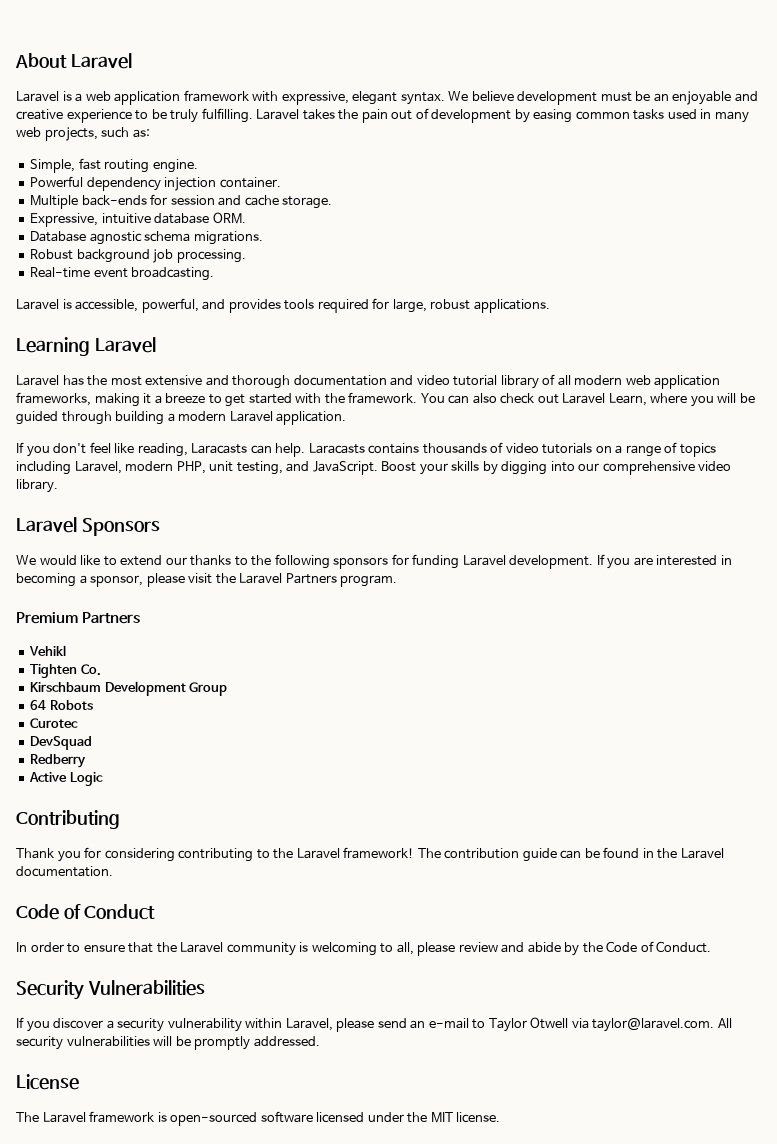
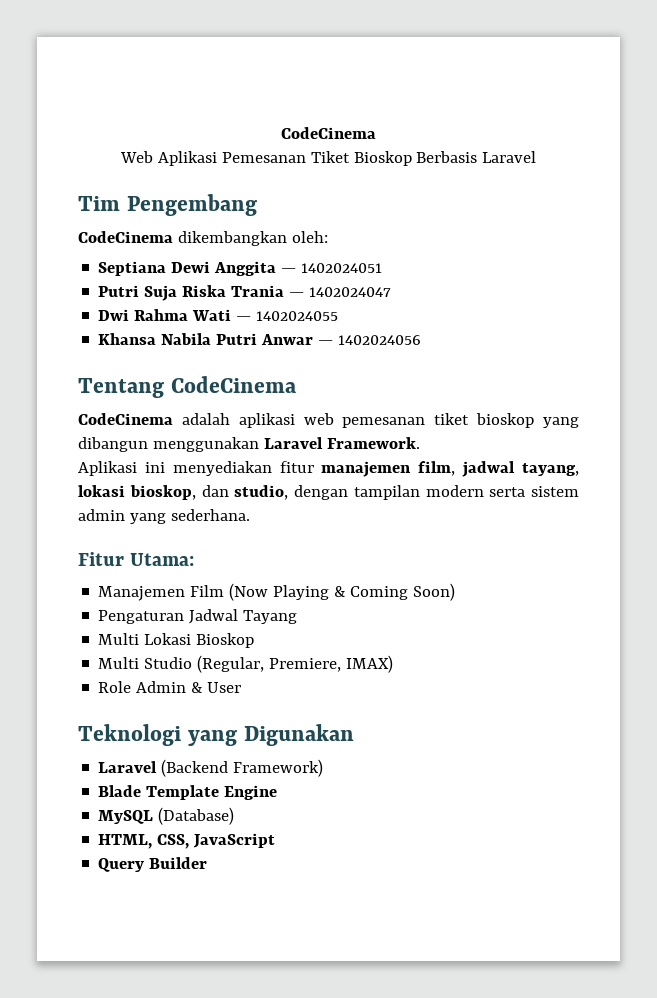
[15,53,132,69] [16,90,758,105] [16,108,749,123] [16,127,150,141] [30,158,198,173] [30,176,281,191] [30,194,333,209] [30,212,246,227] [30,231,263,245] [30,249,246,263] [30,267,215,281] [16,298,550,313] [16,337,156,356] [16,374,721,389] [16,392,755,407] [16,411,347,425] [16,442,716,457] [16,461,732,475] [16,479,58,493] [16,517,160,536] [16,554,732,569] [16,573,398,587] [16,612,141,624] [29,645,67,656] [30,664,101,678] [30,681,228,696] [30,700,93,710] [30,718,79,728] [30,736,93,750] [30,754,87,768] [29,772,103,786] [16,810,120,829] [16,847,724,862] [16,866,113,877] [16,904,156,920] [16,941,712,956] [16,980,205,1000] [16,1017,732,1032] [16,1036,320,1050] [16,1074,79,1090] [16,1111,501,1126] About Laravel // Laravel is a web application framework with expressive, elegant syntax. We believe development must be an enjoyable and creative experience to be truly fulfilling. Laravel takes the pain out of development by easing common tasks used in many web projects, such as: // Simple, fast routing engine. // Powerful dependency injection container. // Multiple back-ends for session and cache storage. // Expressive, intuitive database ORM. // Database agnostic schema migrations. // Robust background job processing. // Real-time event broadcasting. // Laravel is accessible, powerful, and provides tools required for large, robust applications. // Learning Laravel // Laravel has the most extensive and thorough documentation and video tutorial library of all modern web application frameworks, making it a breeze to get started with the framework. You can also check out Laravel Learn, where you will be guided through building a modern Laravel application. // If you don't feel like reading, Laracasts can help. Laracasts contains thousands of video tutorials on a range of topics including Laravel, modern PHP, unit testing, and JavaScript. Boost your skills by digging into our comprehensive video library. // Laravel Sponsors // We would like to extend our thanks to the following sponsors for funding Laravel development. If you are interested in becoming a sponsor, please visit the Laravel Partners program. // Premium Partners // Vehikl // Tighten Co. // Kirschbaum Development Group // 64 Robots // Curotec // DevSquad // Redberry // Active Logic // Contributing // Thank you for considering contributing to the Laravel framework! The contribution guide can be found in the Laravel documentation. // Code of Conduct // In order to ensure that the Laravel community is welcoming to all, please review and abide by the Code of Conduct. // Security Vulnerabilities // If you discover a security vulnerability within Laravel, please send an e-mail to Taylor Otwell via taylor@laravel.com. All security vulnerabilities will be promptly addressed. // License // The Laravel framework is open-sourced software licensed under the MIT license. -> [281,127,376,139] [119,151,537,166] [78,194,257,216] [78,231,328,246] [98,261,383,276] [98,285,392,301] [98,309,339,321] [98,333,422,345] [78,376,297,398] [78,413,580,428] [78,437,420,452] [78,461,580,477] [78,485,579,500] [78,509,250,524] [78,552,194,566] [98,583,456,601] [98,609,298,624] [98,633,255,648] [98,655,394,673] [98,681,242,693] [78,724,354,746] [98,759,324,777] [98,785,278,800] [98,807,235,825] [98,833,276,849] [98,857,208,872] CodeCinema // Web Aplikasi Pemesanan Tiket Bioskop Berbasis Laravel // Tim Pengembang // CodeCinema dikembangkan oleh: // Septiana Dewi Anggita — 1402024051 // Putri Suja Riska Trania — 1402024047 // Dwi Rahma Wati — 1402024055 // Khansa Nabila Putri Anwar — 1402024056 // Tentang CodeCinema // CodeCinema adalah aplikasi web pemesanan tiket bioskop yang dibangun menggunakan Laravel Framework. // Aplikasi ini menyediakan fitur manajemen film, jadwal tayang, lokasi bioskop, dan studio, dengan tampilan modern serta sistem admin yang sederhana. // Fitur Utama: // Manajemen Film (Now Playing & Coming Soon) // Pengaturan Jadwal Tayang // Multi Lokasi Bioskop // Multi Studio (Regular, Premiere, IMAX) // Role Admin & User // Teknologi yang Digunakan // Laravel (Backend Framework) // Blade Template Engine // MySQL (Database) // HTML, CSS, JavaScript // Query Builder

